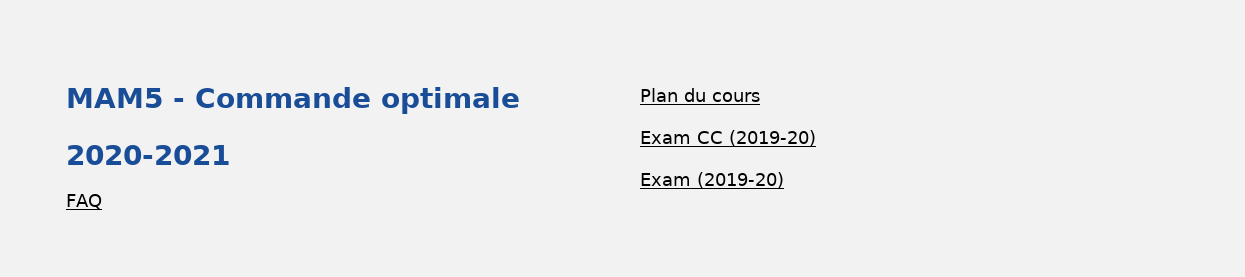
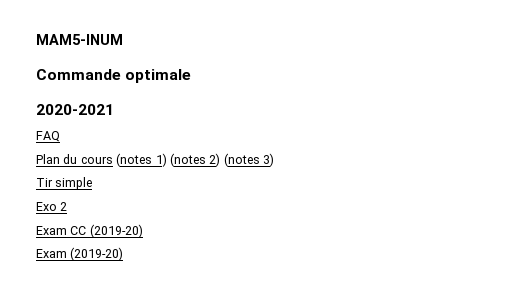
[66,88,185,108] MAM5 - -> [36,34,123,45] MAM5-INUM //
(760, 97) none -> [116,153,274,167] [36,177,93,190] [36,202,68,211] (notes 1) (notes 2) (notes 3) // Tir simple // Exo 2

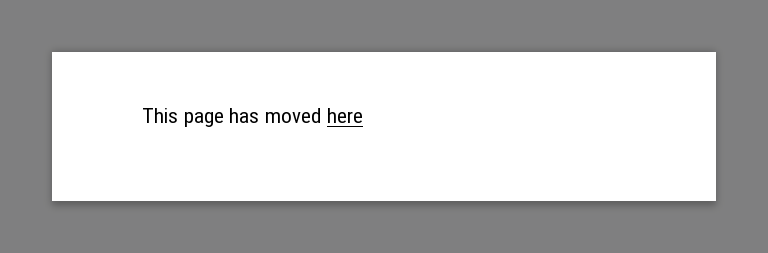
[36,34,123,45] [36,69,192,83] [36,104,114,115] [36,131,60,142] [36,153,274,167] [36,177,93,190] [36,202,68,211] [36,224,143,238] [36,247,124,261] MAM5-INUM // Commande optimale // 2020-2021 // FAQ // Plan du cours (notes 1) (notes 2) (notes 3) // Tir simple // Exo 2 // Exam CC (2019-20) // Exam (2019-20) -> [142,108,363,127] This page has moved here

